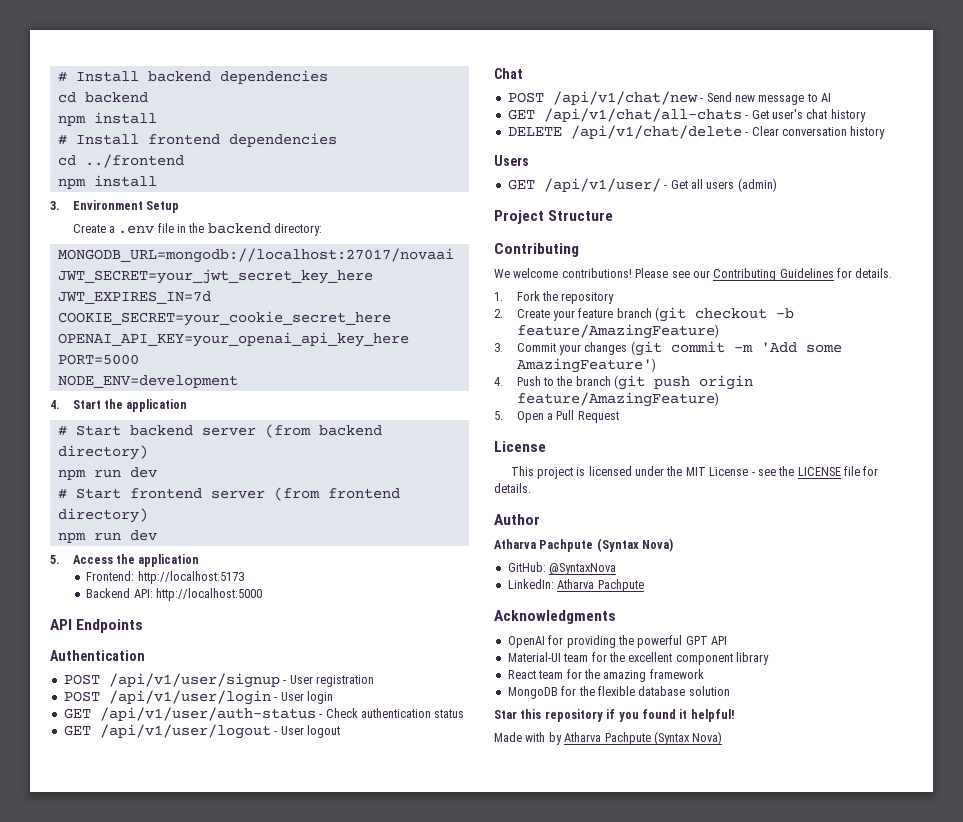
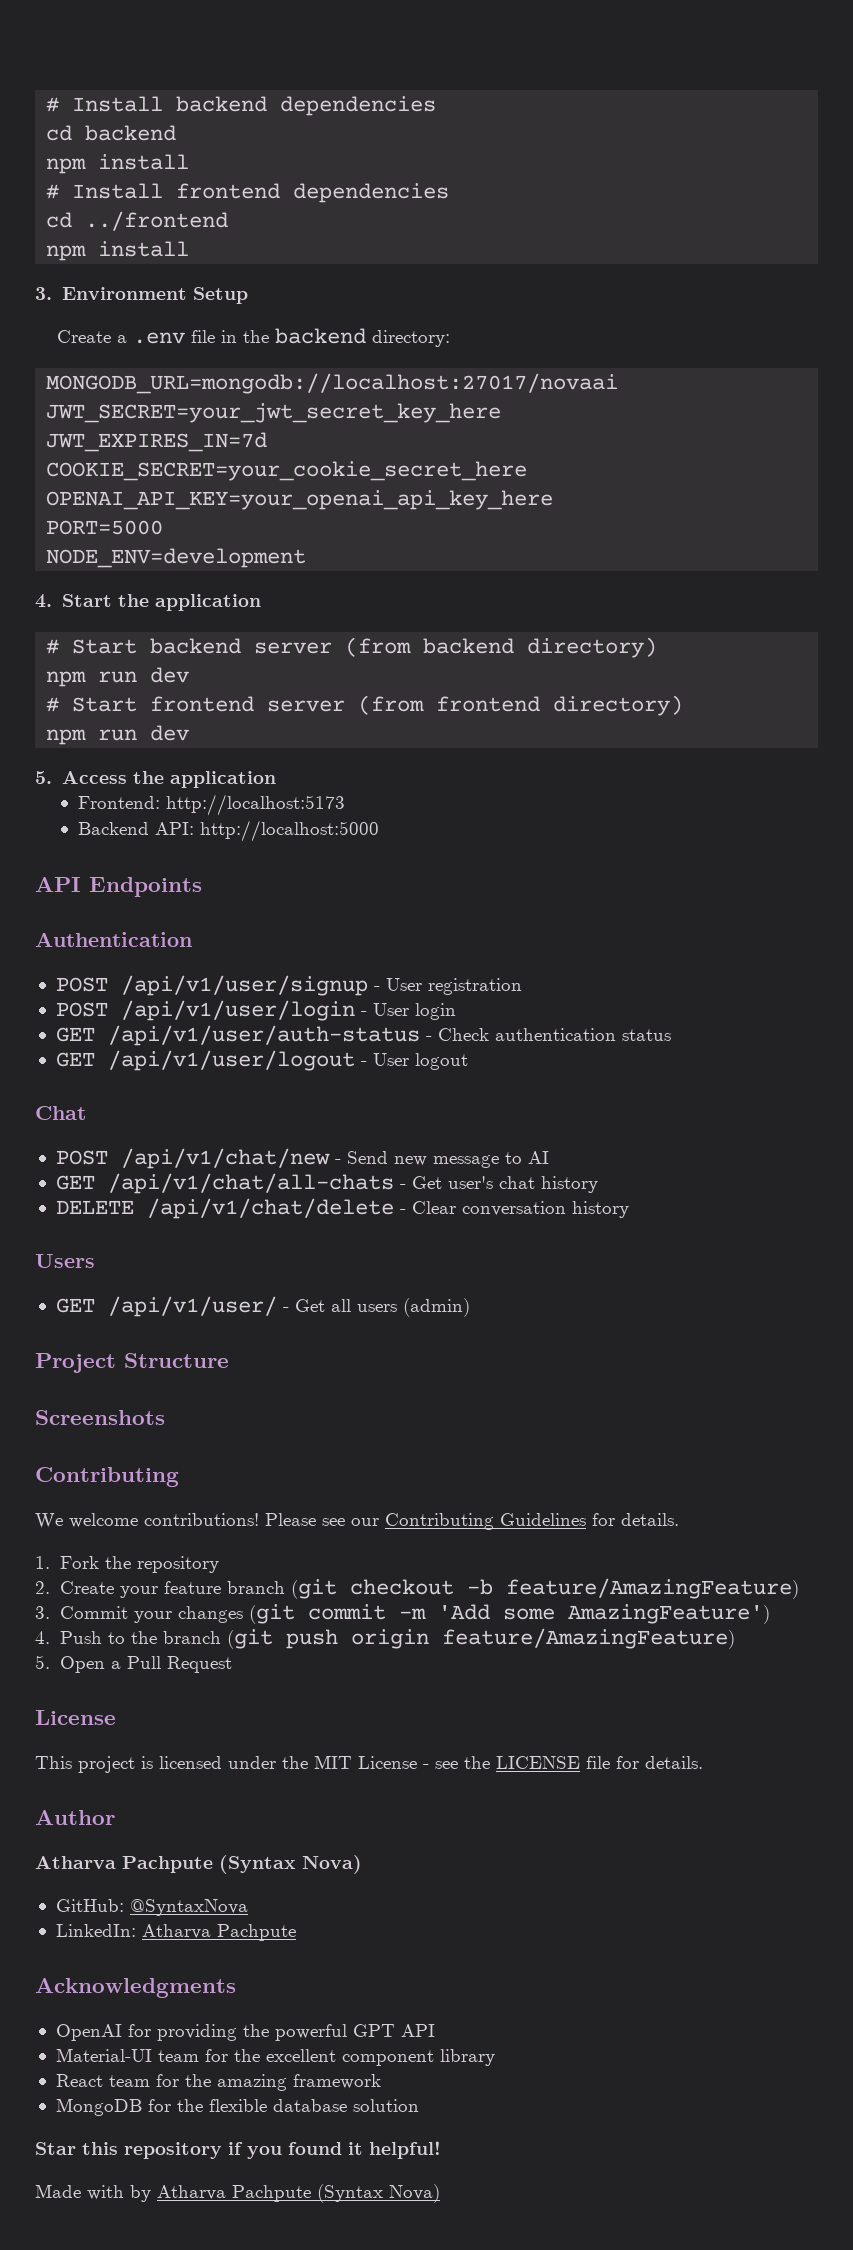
(614, 215) none -> [35,1410,165,1425] // Screenshots

